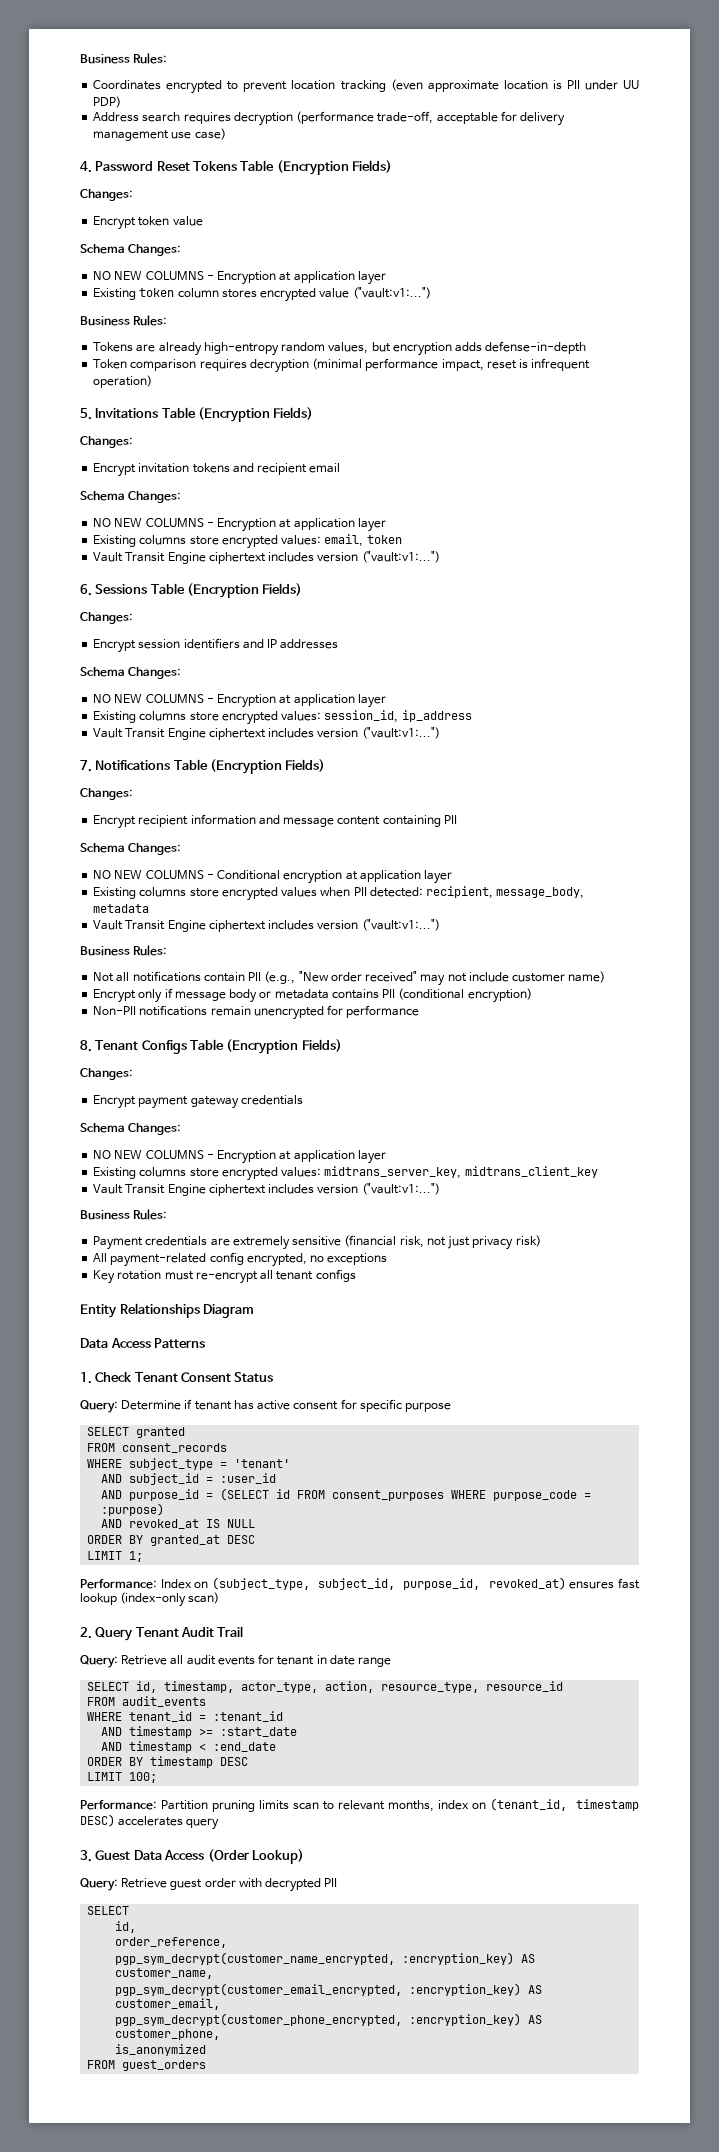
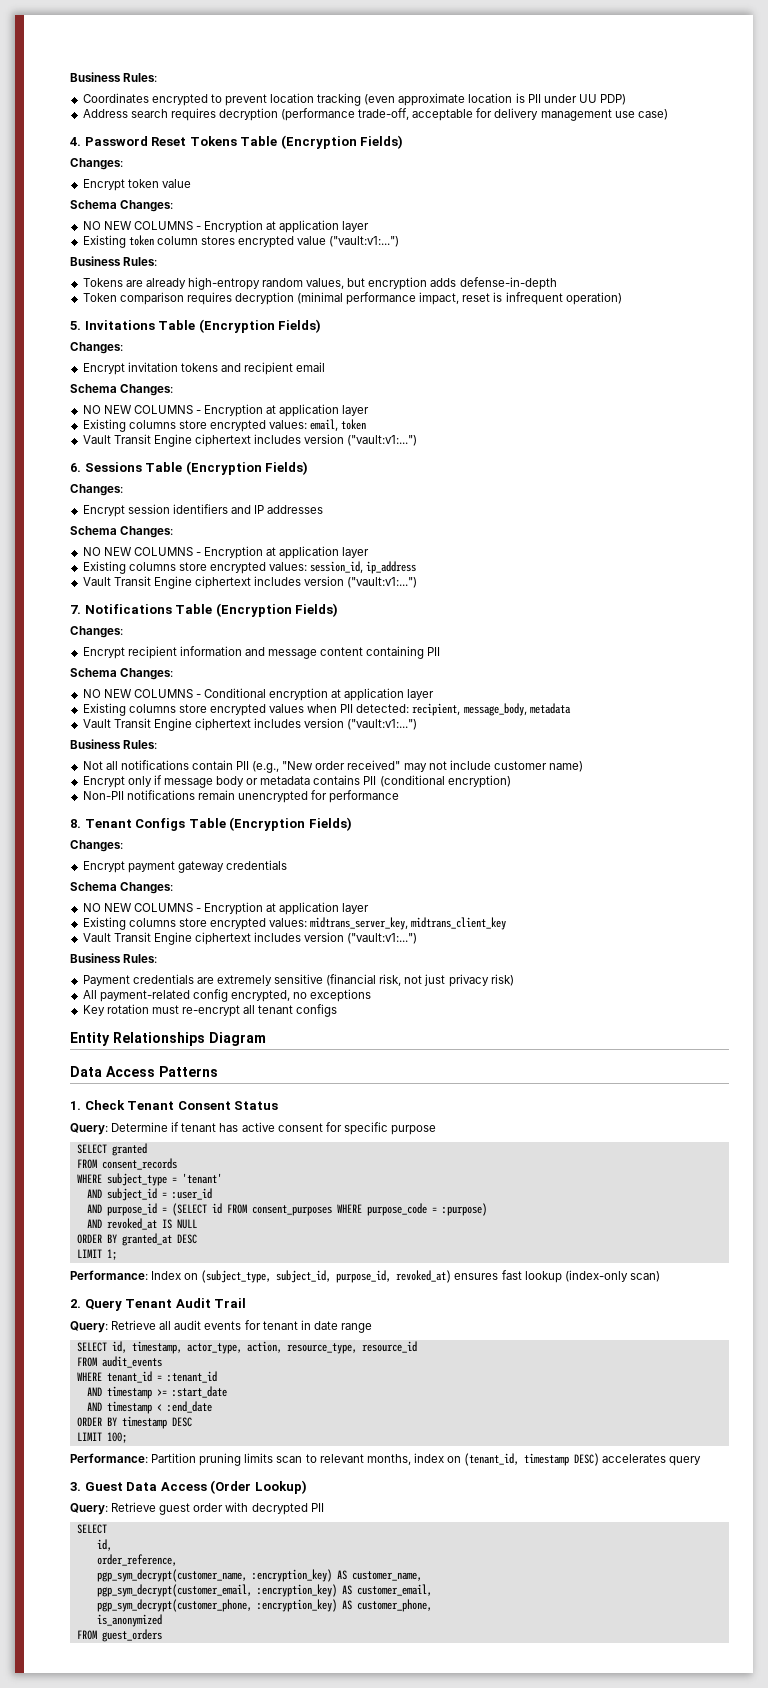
[115,1952,396,1965] pgp_sym_decrypt(customer_name_encrypted, -> [96,1569,247,1582] pgp_sym_decrypt(customer_name,
[115,1983,403,1996] pgp_sym_decrypt(customer_email_encrypted, -> [96,1584,252,1597] pgp_sym_decrypt(customer_email,
[115,2013,403,2026] pgp_sym_decrypt(customer_phone_encrypted, -> [96,1599,252,1612] pgp_sym_decrypt(customer_phone,

